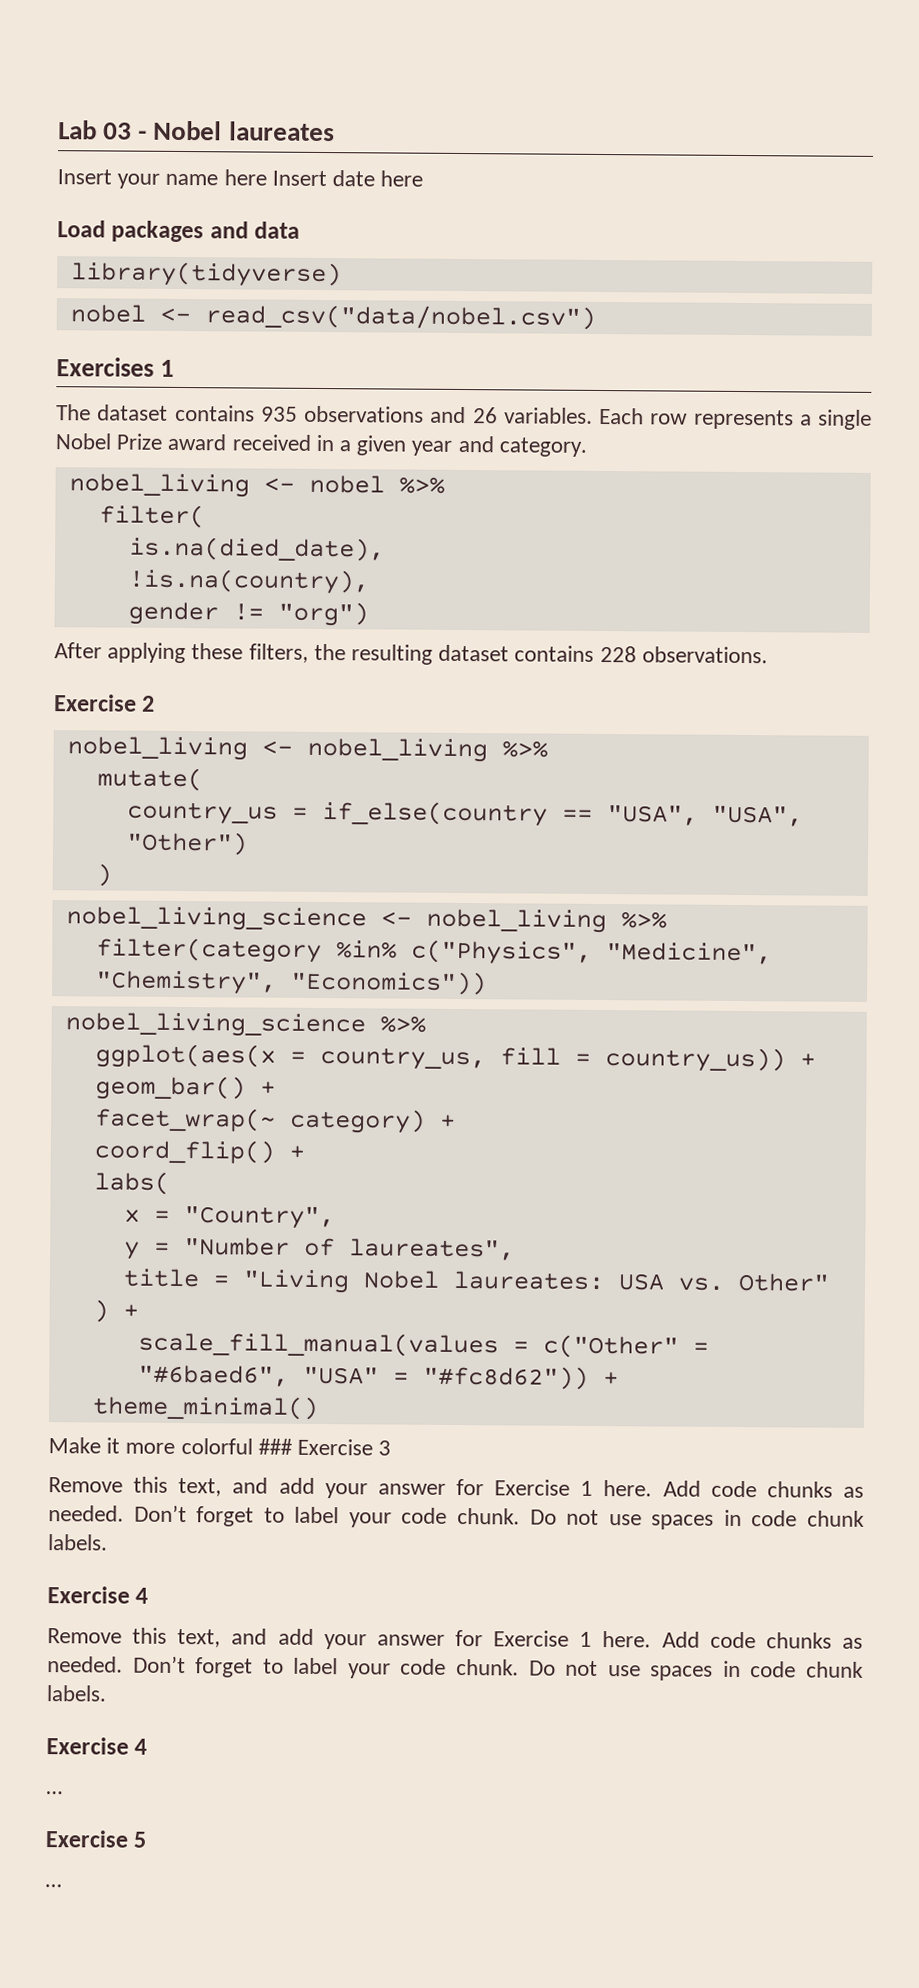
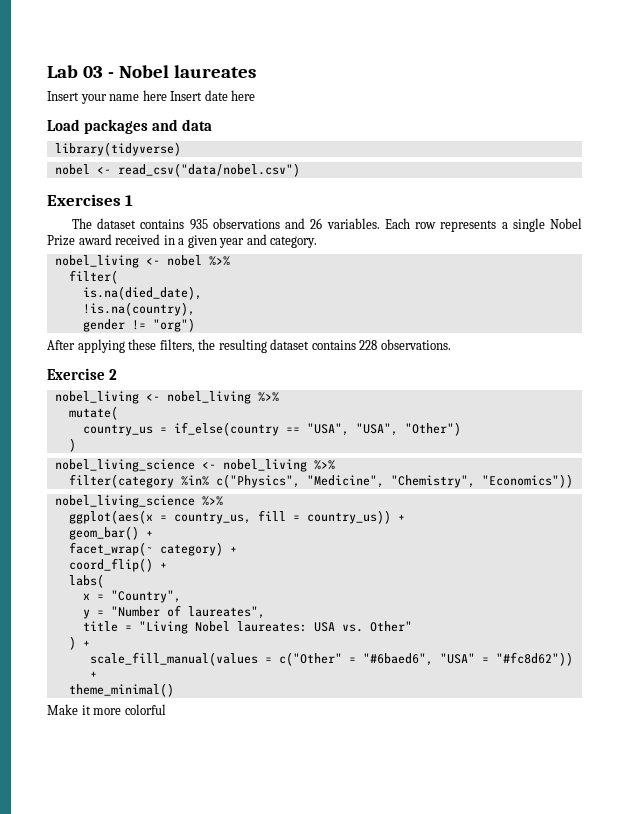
[257,1438,392,1456] [48,1476,864,1499] [48,1504,865,1530] [48,1534,108,1551] [47,1586,149,1604] [47,1627,863,1650] [47,1655,864,1681] [46,1685,107,1702] [46,1737,148,1755] [46,1791,63,1795] [45,1830,147,1848] [45,1884,62,1888] ### Exercise 3 // Remove this text, and add your answer for Exercise 1 here. Add code chunks as needed. Don’t forget to label your code chunk. Do not use spaces in code chunk labels. // Exercise 4 // Remove this text, and add your answer for Exercise 1 here. Add code chunks as needed. Don’t forget to label your code chunk. Do not use spaces in code chunk labels. // Exercise 4 // … // Exercise 5 // … -> (166, 709) none

